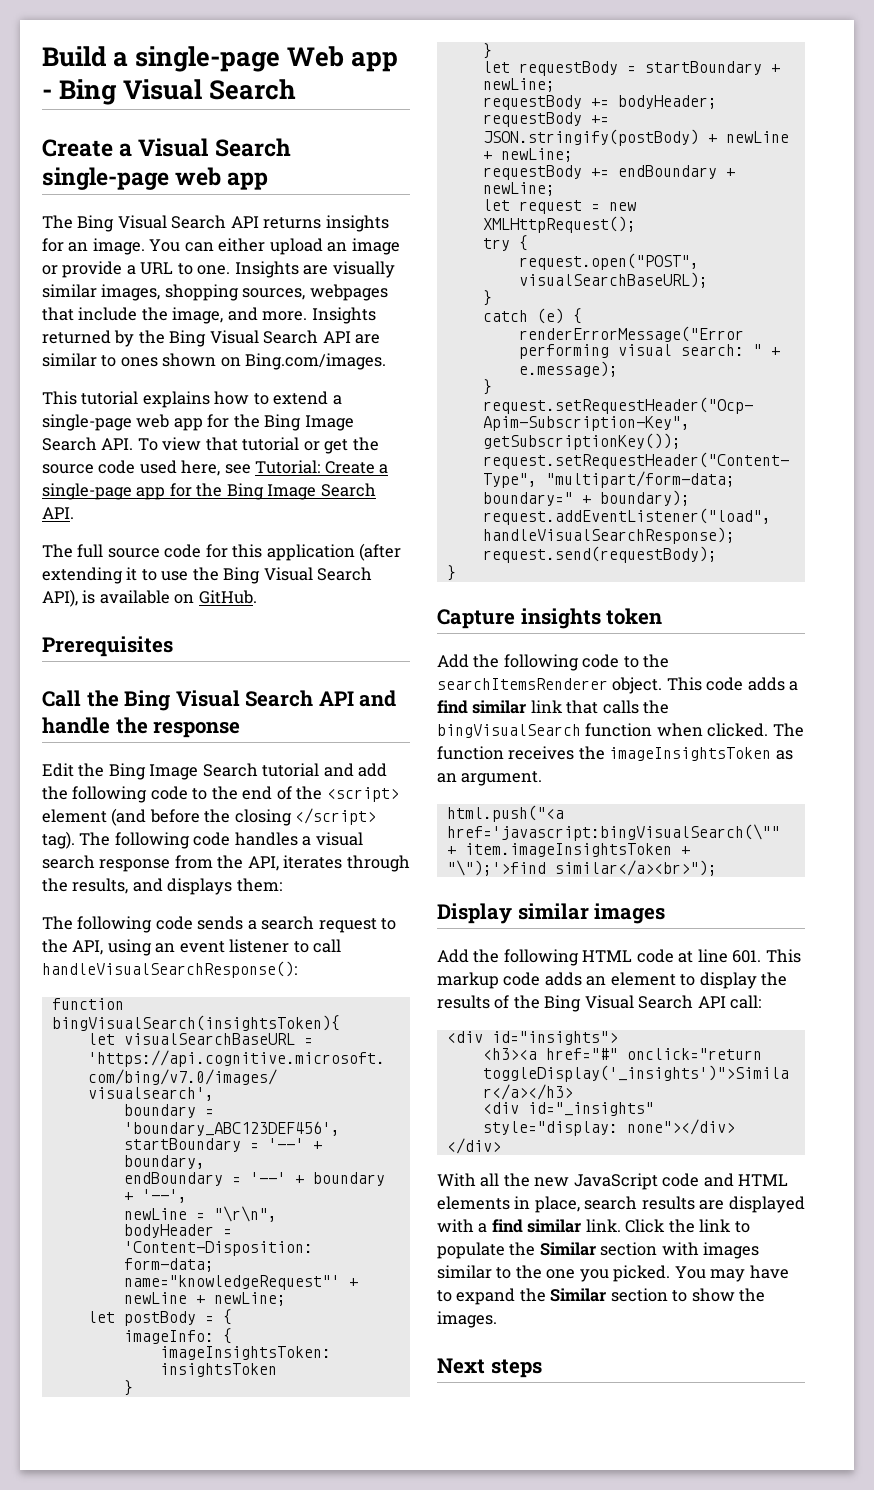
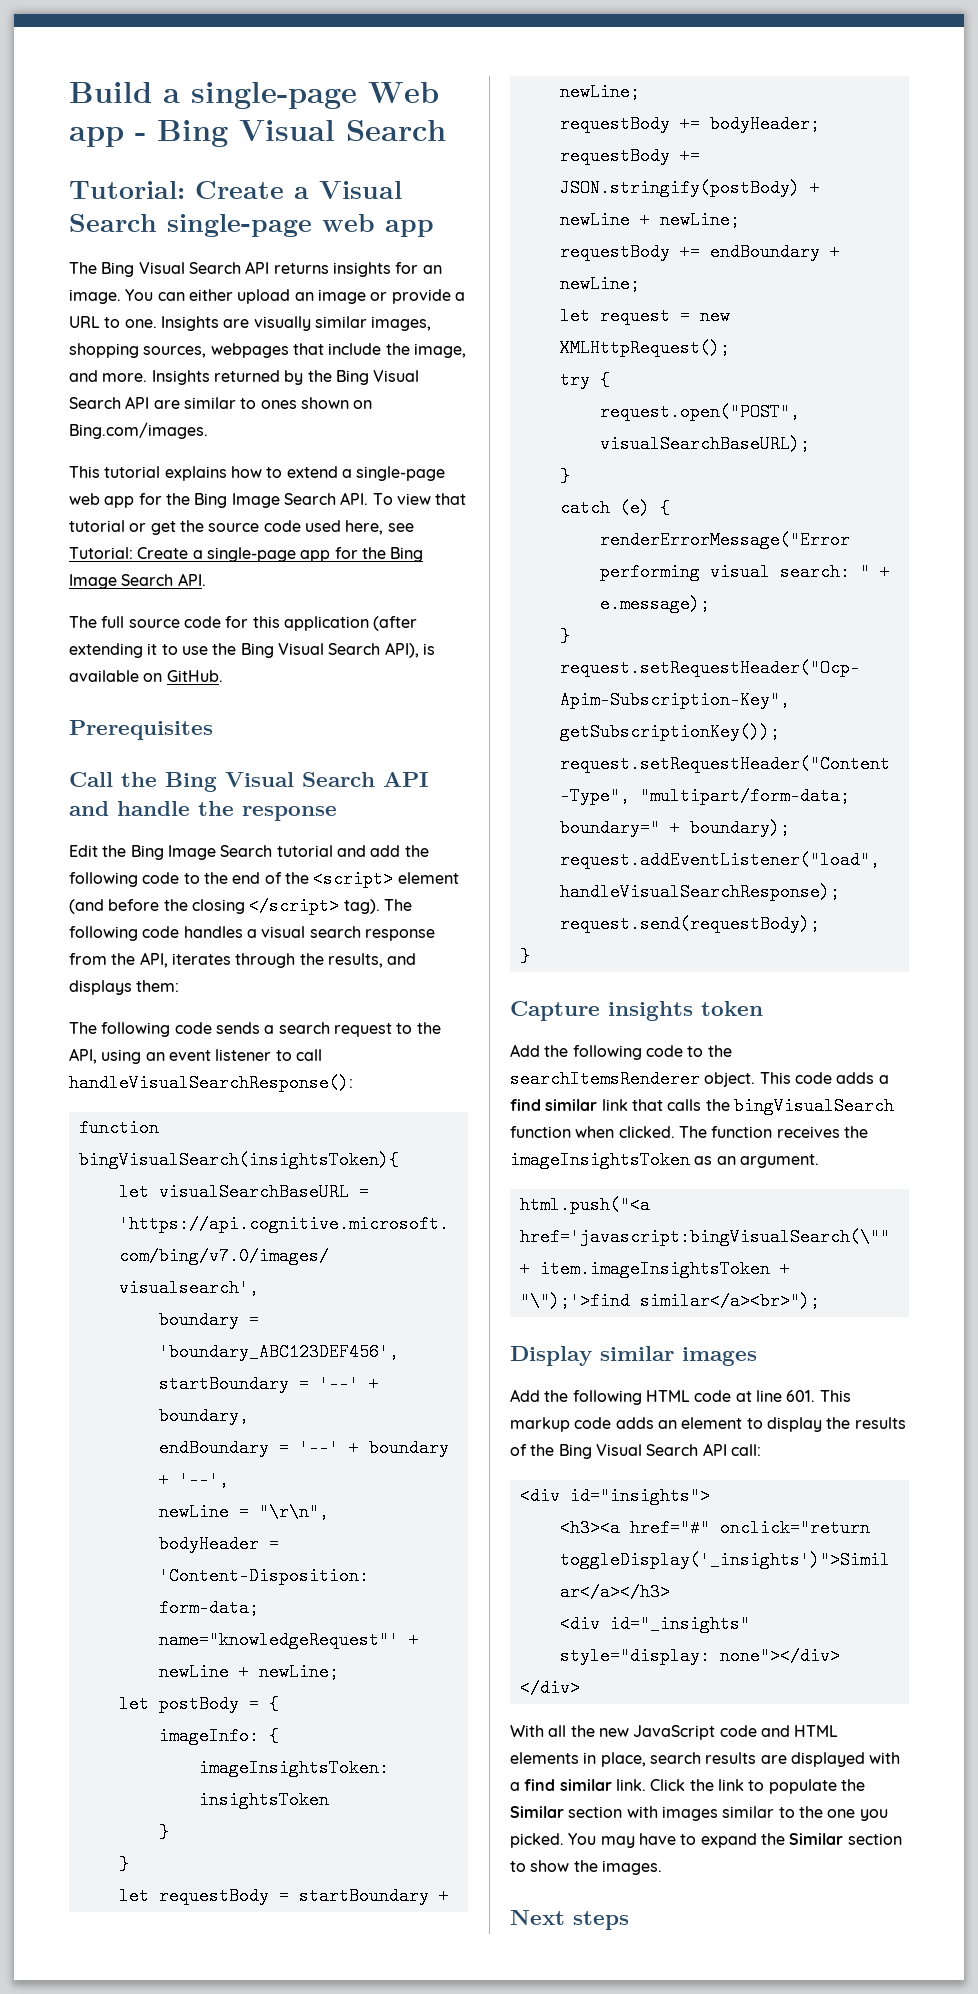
(297, 89) none -> [69,181,185,199] Tutorial:

